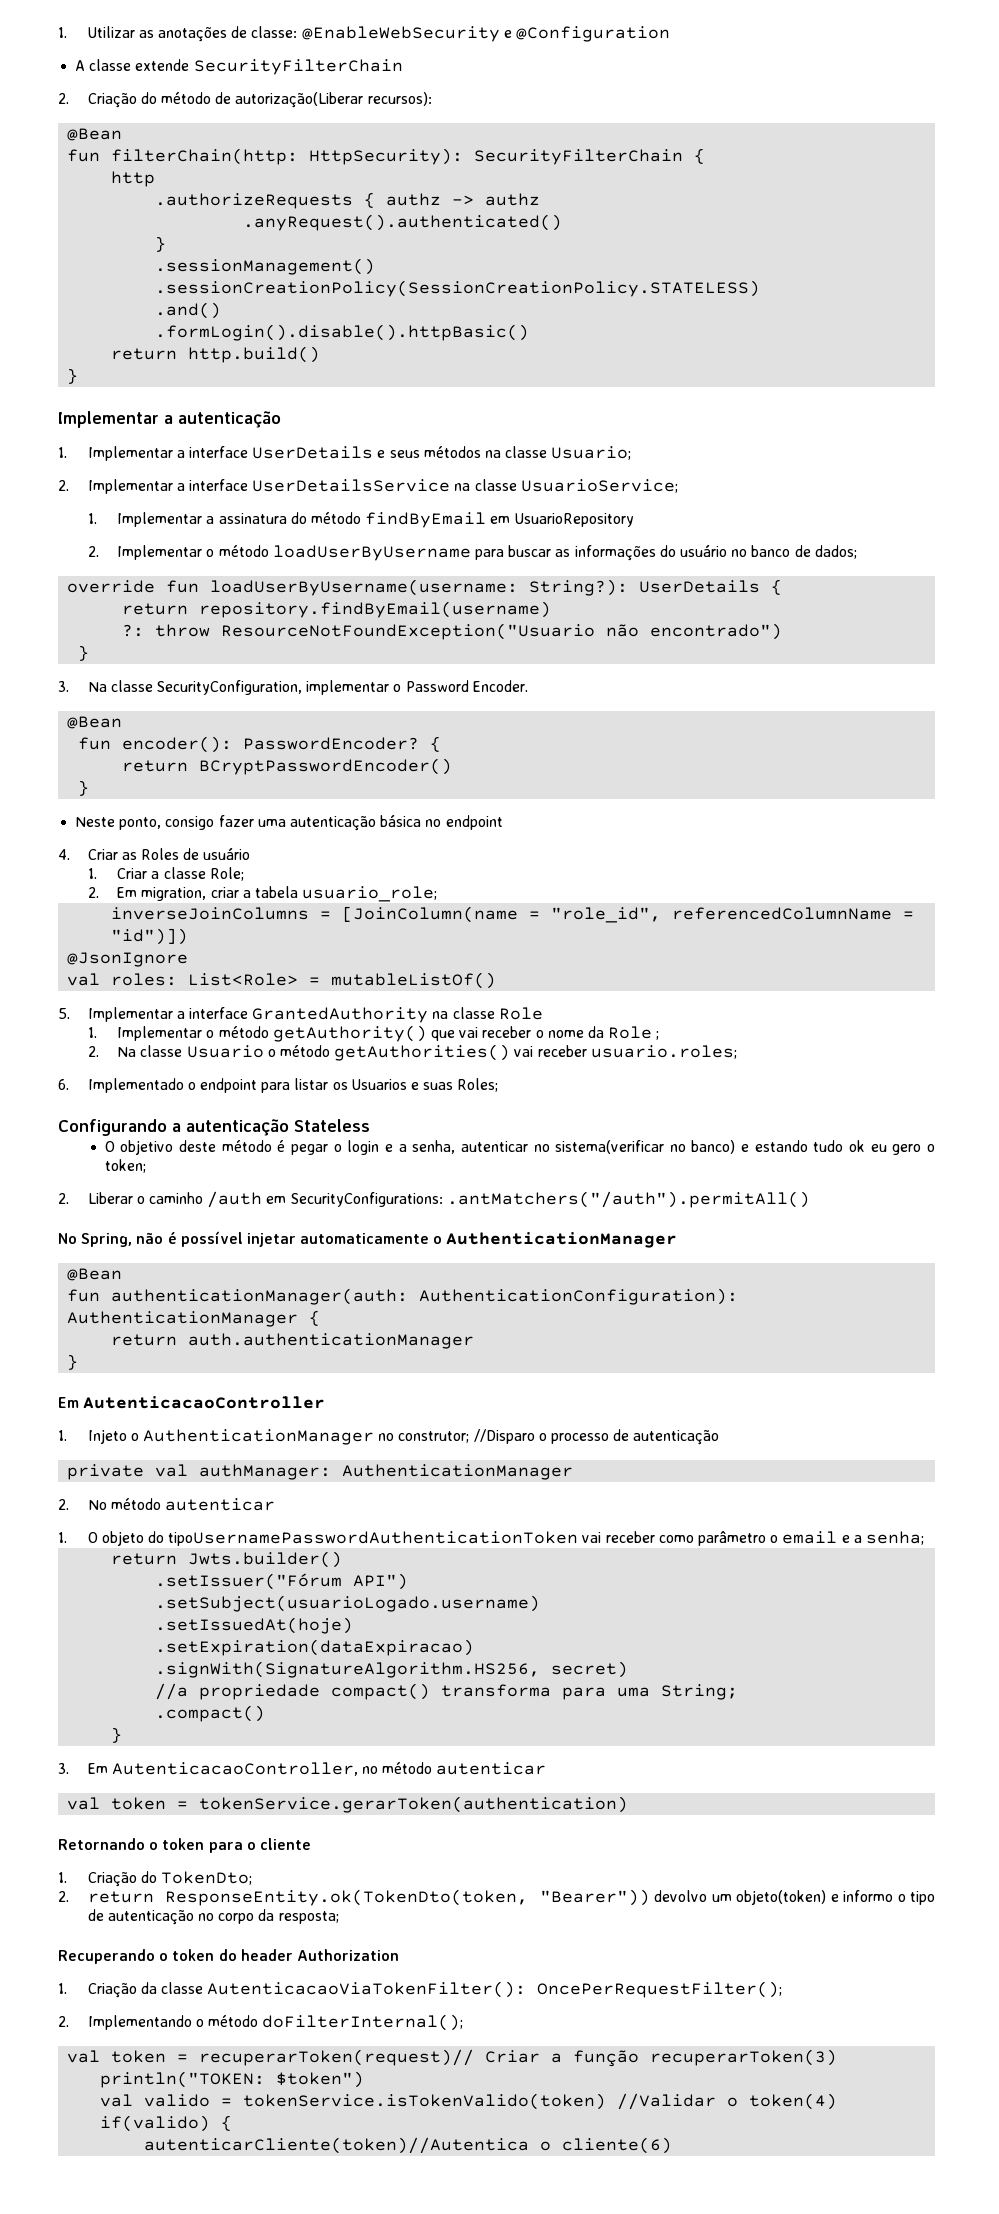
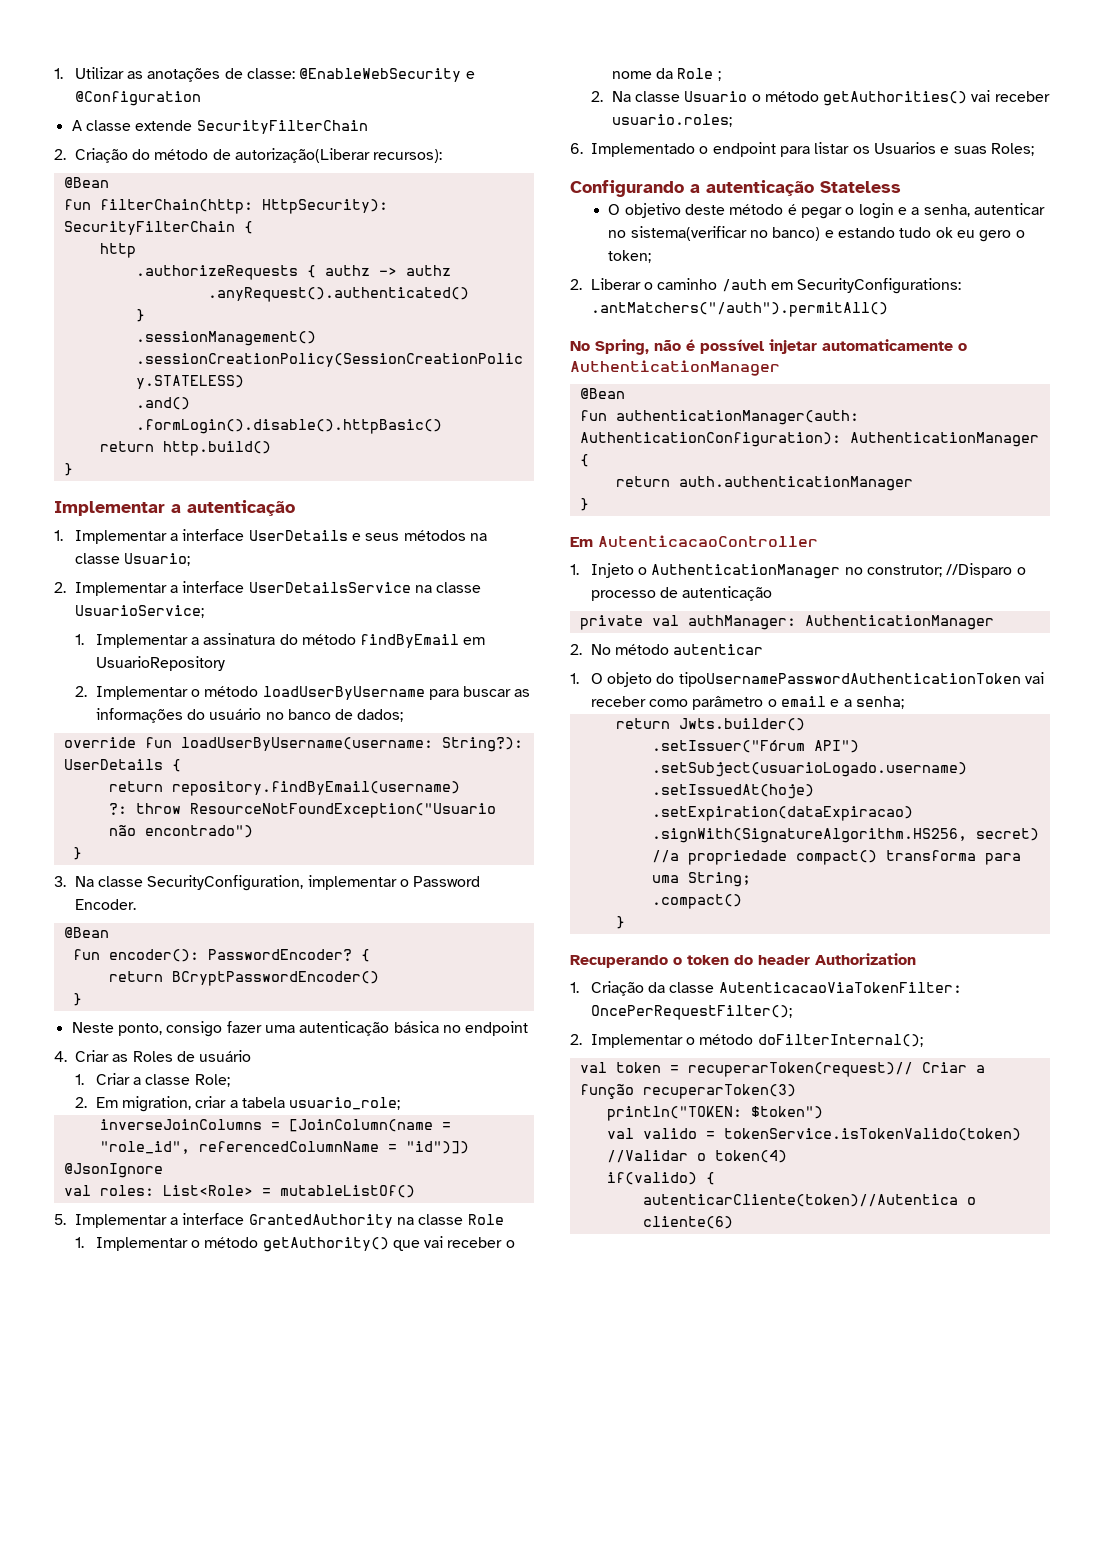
[58,1762,547,1776] [67,1796,629,1813] [58,1838,311,1853] [58,1871,253,1887] [58,1889,936,1906] [87,1909,339,1925] // 3. Em AutenticacaoController, no método autenticar // val token = tokenService.gerarToken(authentication) // Retornando o token para o cliente // 1. Criação do TokenDto; // 2. return ResponseEntity.ok(TokenDto(token, "Bearer")) devolvo um objeto(token) e informo o tipo de autenticação no corpo da resposta; -> (625, 922) none
[207,1981,527,1998] AutenticacaoViaTokenFilter(): -> [718,982,962,993] AutenticacaoViaTokenFilter:
[87,2015,192,2030] Implementando -> [590,1034,683,1048] Implementar

